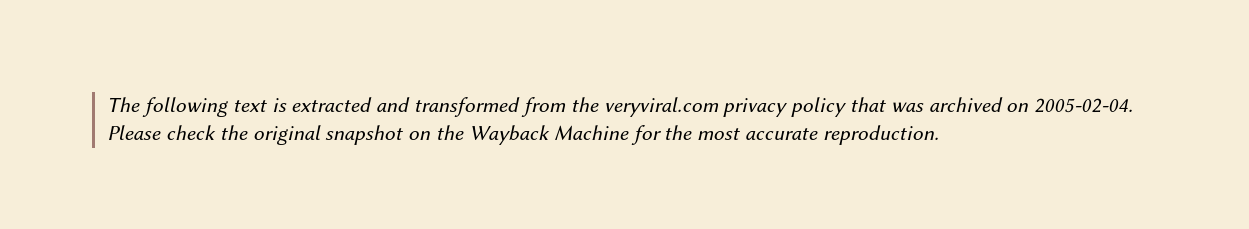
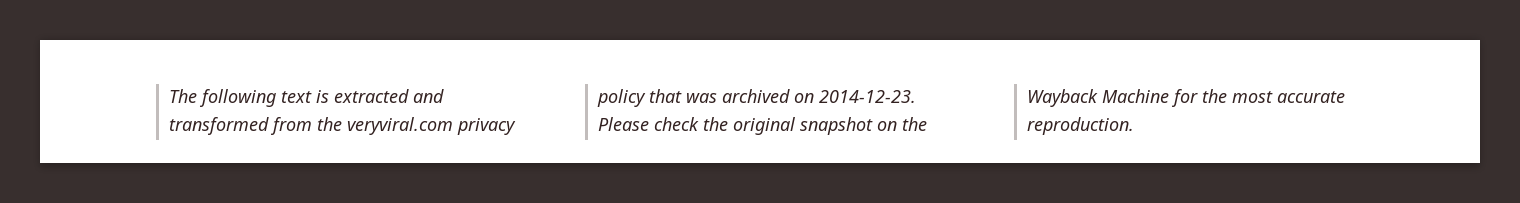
[1034,98,1134,113] 2005-02-04. -> [818,90,916,103] 2014-12-23.

